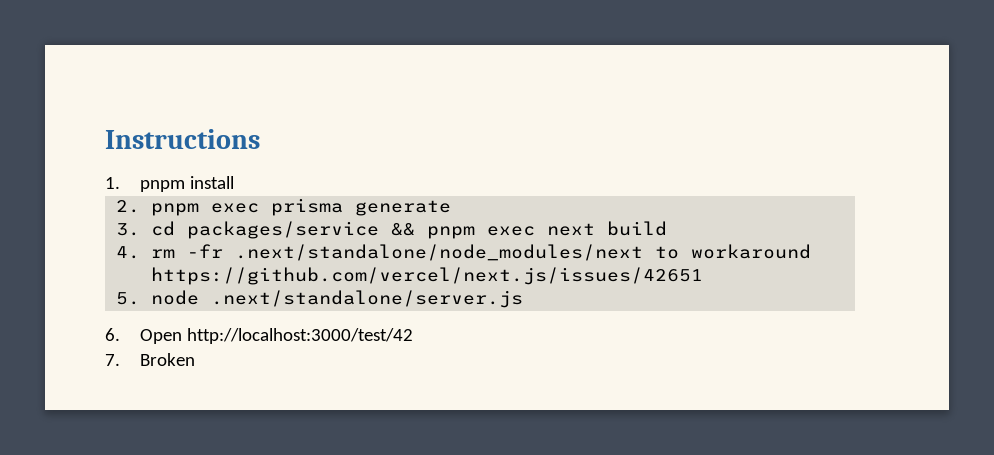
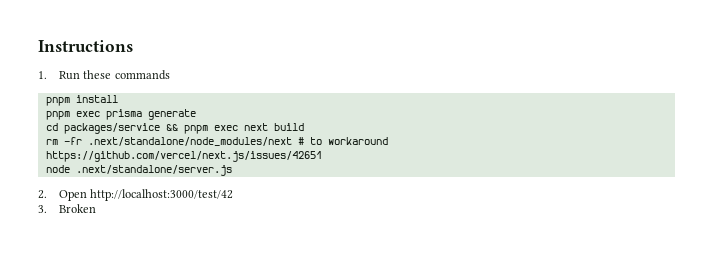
(120, 183) none -> [58,70,170,80] Run these commands //
[116,200,141,213] 2. -> (118, 99) none
[116,223,141,236] 3. -> (196, 114) none
[116,246,141,259] 4. -> (304, 127) none
(643, 252) none -> [297,137,304,145] #
[116,292,141,305] 5. -> (322, 156) none
[105,328,120,341] 6. -> [38,190,47,199] 2.
[105,354,120,366] 7. -> [38,205,47,213] 3.

